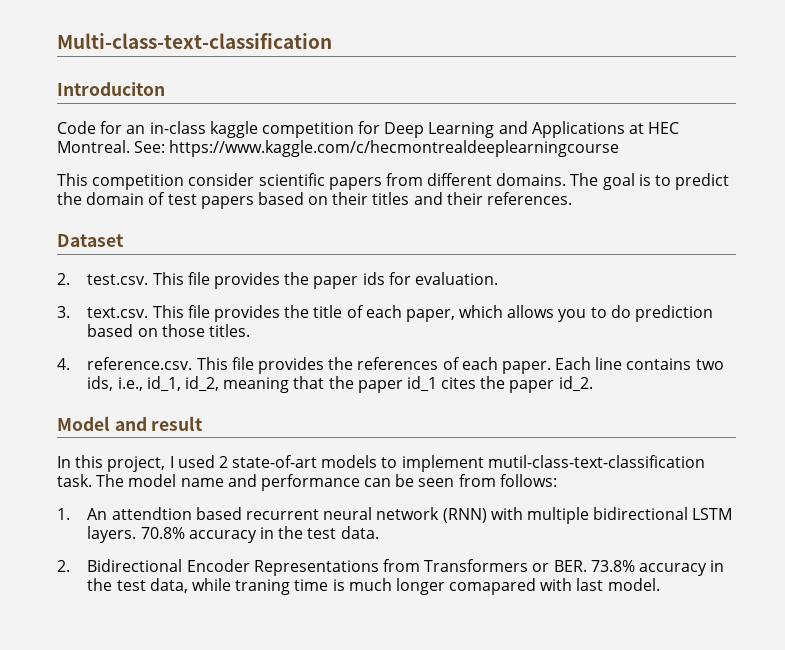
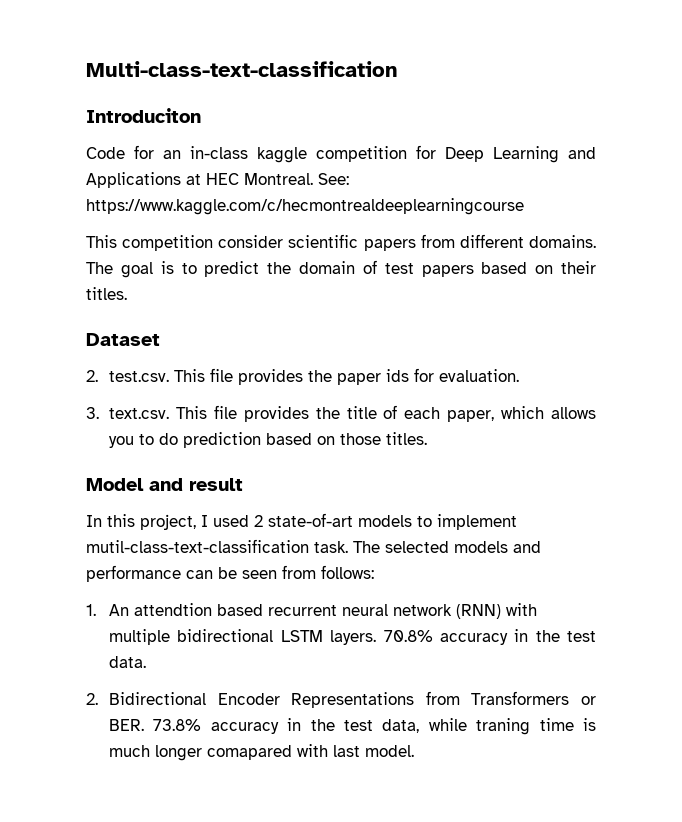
[372,192,573,205] titles and their references. -> [86,287,127,300] titles.
[57,357,724,374] [87,376,593,393] // 4. reference.csv. This file provides the references of each paper. Each line contains two ids, i.e., id_1, id_2, meaning that the paper id_1 cites the paper id_2. -> (428, 438) none
[128,474,224,487] model name -> [385,541,508,553] selected models

